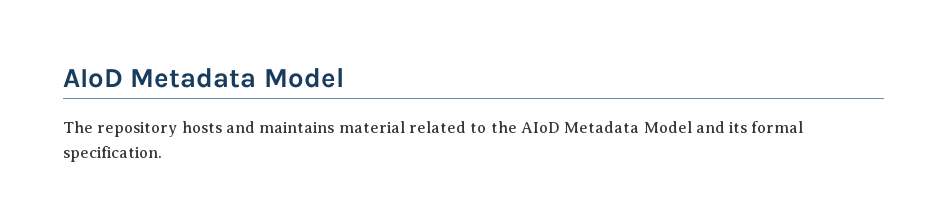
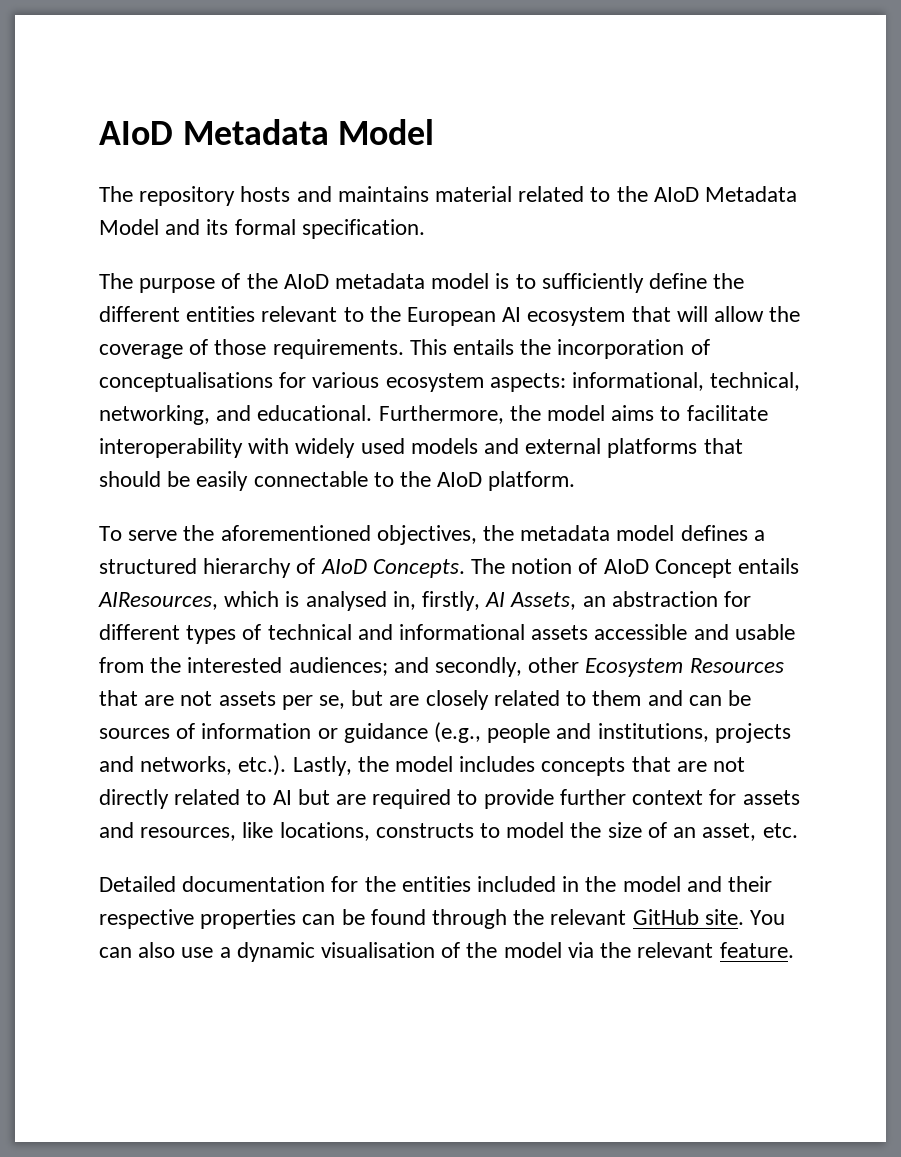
(162, 154) none -> [99,273,745,293] [99,306,801,326] [99,339,710,359] [99,372,801,392] [99,405,768,425] [99,438,743,458] [99,471,576,491] [99,525,765,545] [99,558,800,578] [98,591,752,611] [99,624,795,644] [99,657,784,677] [99,690,751,710] [99,722,791,743] [99,755,746,776] [99,789,800,809] [99,822,798,841] [99,876,773,892] [99,909,786,929] [99,942,794,962] // The purpose of the AIoD metadata model is to sufficiently define the different entities relevant to the European AI ecosystem that will allow the coverage of those requirements. This entails the incorporation of conceptualisations for various ecosystem aspects: informational, technical, networking, and educational. Furthermore, the model aims to facilitate interoperability with widely used models and external platforms that should be easily connectable to the AIoD platform. // To serve the aforementioned objectives, the metadata model defines a structured hierarchy of AIoD Concepts. The notion of AIoD Concept entails AIResources, which is analysed in, firstly, AI Assets, an abstraction for different types of technical and informational assets accessible and usable from the interested audiences; and secondly, other Ecosystem Resources that are not assets per se, but are closely related to them and can be sources of information or guidance (e.g., people and institutions, projects and networks, etc.). Lastly, the model includes concepts that are not directly related to AI but are required to provide further context for assets and resources, like locations, constructs to model the size of an asset, etc. // Detailed documentation for the entities included in the model and their respective properties can be found through the relevant GitHub site. You can also use a dynamic visualisation of the model via the relevant feature.

